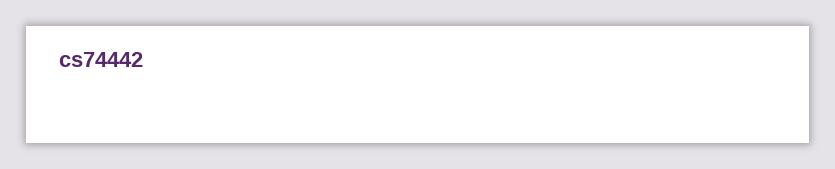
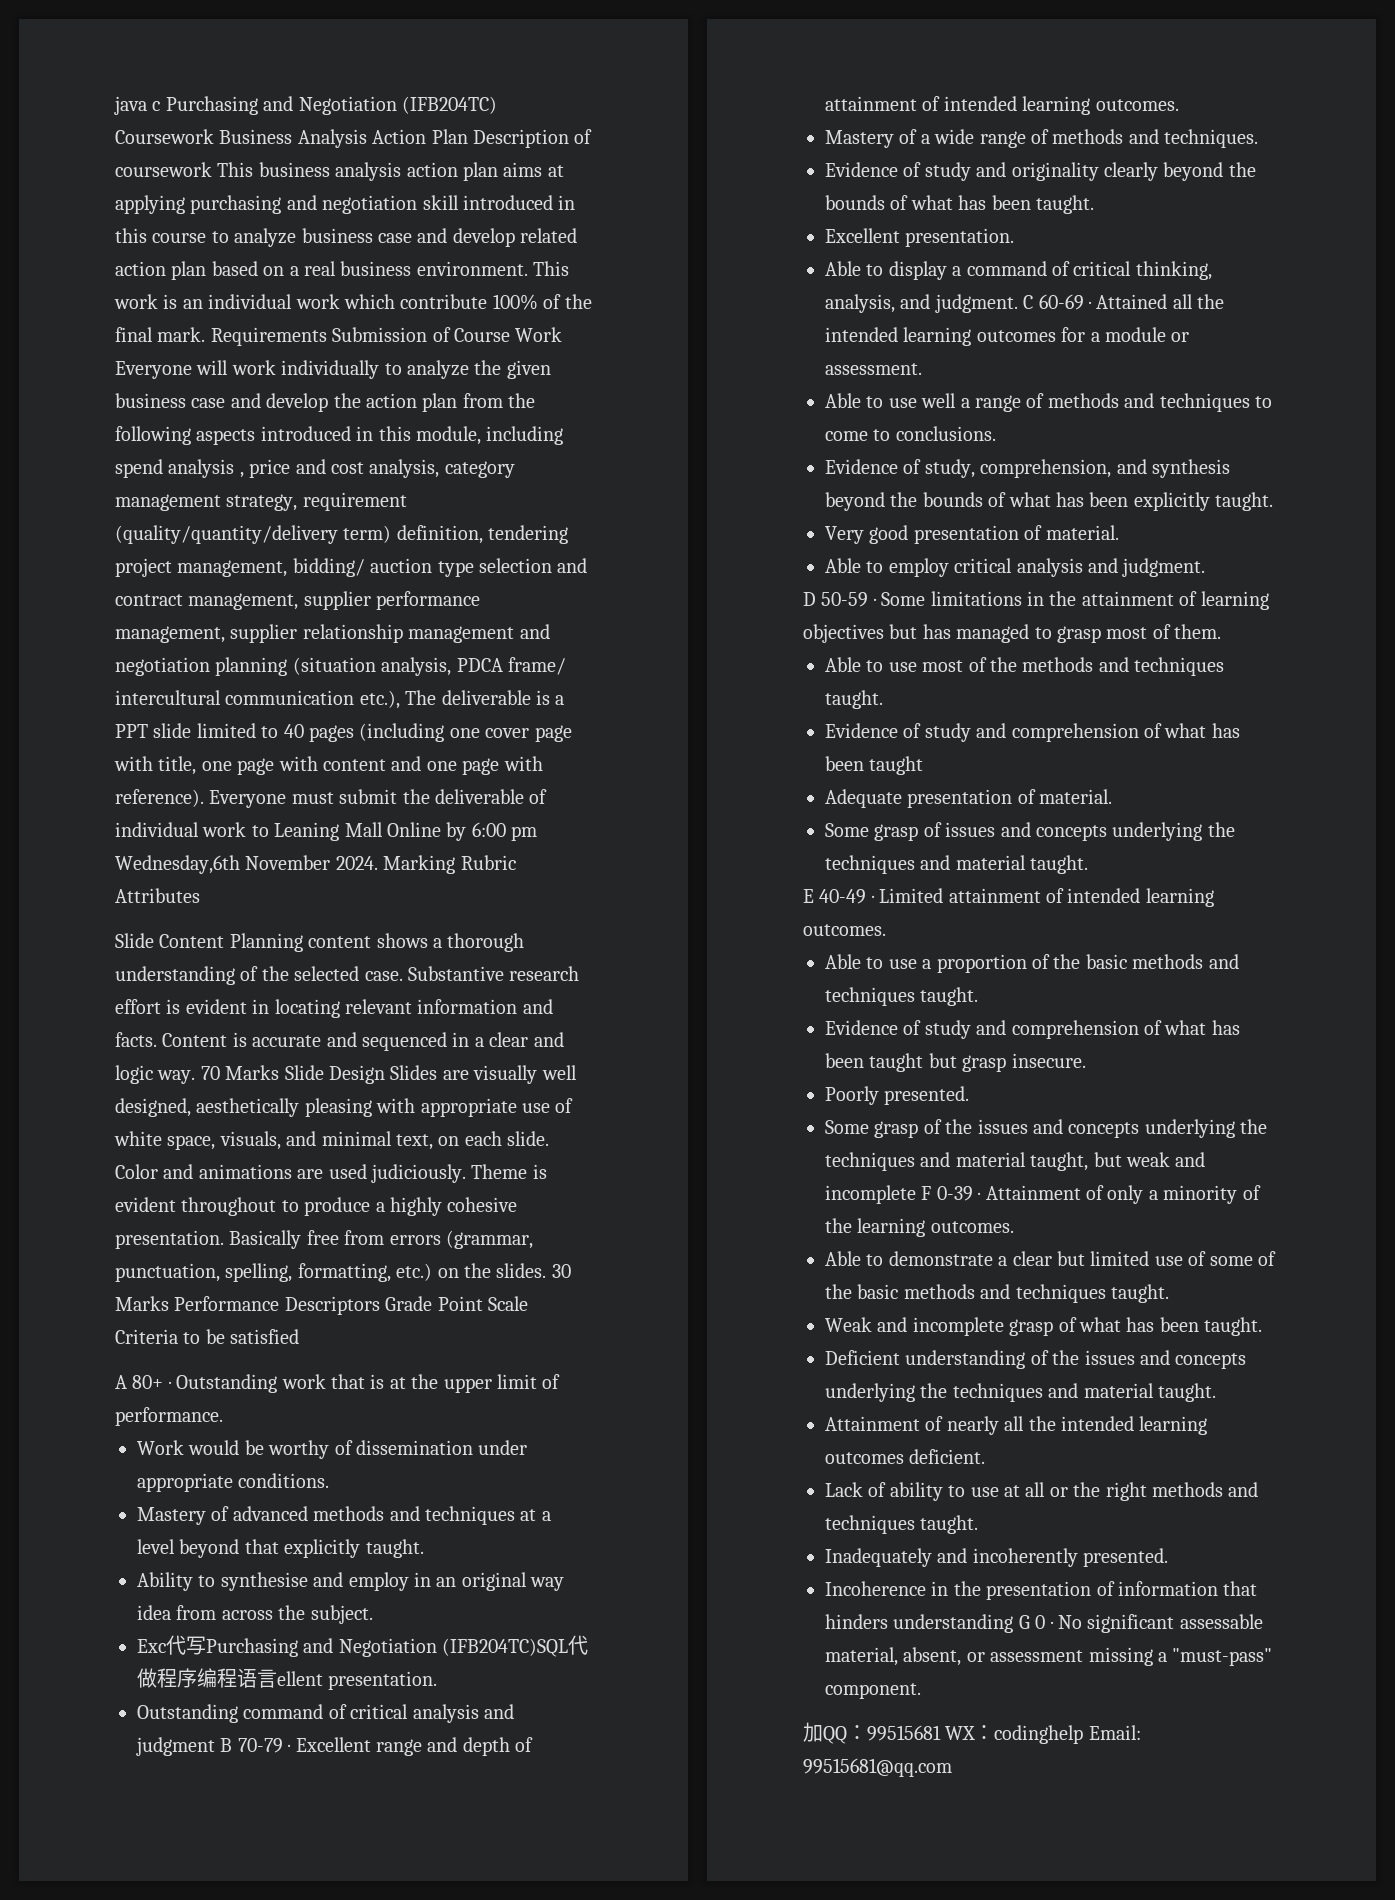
[59,52,143,67] cs74442 -> [114,96,497,115] [115,129,593,148] [115,162,564,181] [115,195,576,214] [115,228,578,247] [115,261,570,280] [114,294,592,310] [115,327,563,346] [115,360,551,379] [115,393,536,412] [115,426,564,445] [115,459,515,478] [115,492,407,511] [115,525,569,544] [115,558,588,577] [115,591,481,610] [115,624,550,643] [115,657,566,676] [115,690,565,709] [115,723,572,742] [114,756,543,775] [115,789,548,808] [115,822,538,841] [115,855,516,874] [115,888,200,903] [115,933,525,952] [115,966,580,985] [115,999,553,1018] [115,1032,564,1051] [115,1065,577,1084] [115,1098,574,1117] [114,1131,550,1150] [115,1164,547,1183] [115,1197,518,1216] [115,1230,533,1249] [115,1263,571,1282] [115,1296,528,1315] [115,1329,300,1344] [115,1374,561,1393] [115,1407,223,1426] [137,1440,528,1459] [137,1473,330,1492] [137,1506,551,1525] [137,1539,424,1558] [137,1572,565,1591] [137,1605,373,1624] [137,1635,589,1657] [137,1668,438,1690] [137,1704,514,1723] [136,1737,534,1756] [825,96,1179,115] [825,129,1259,148] [825,162,1256,181] [825,195,1094,214] [825,228,1015,247] [825,261,1212,280] [825,294,1225,313] [825,327,1190,346] [825,363,922,375] [825,393,1272,412] [825,426,996,441] [825,459,1230,478] [825,492,1274,511] [825,525,1119,544] [825,558,1206,577] [803,591,1269,610] [803,624,1222,643] [825,657,1225,676] [825,690,883,709] [825,723,1240,742] [825,756,924,775] [825,789,1113,808] [825,822,1235,841] [825,855,1089,874] [803,888,1214,907] [803,924,886,936] [825,954,1239,973] [825,987,979,1006] [825,1020,1240,1039] [825,1053,1086,1072] [825,1086,970,1105] [825,1119,1268,1138] [825,1152,1206,1171] [825,1185,1261,1204] [825,1218,1014,1237] [825,1251,1276,1266] [825,1284,1169,1303] [825,1317,1263,1336] [825,1350,1247,1369] [825,1383,1216,1402] [825,1416,1208,1435] [825,1449,986,1464] [825,1482,1259,1501] [825,1515,979,1534] [825,1548,1169,1567] [825,1581,1258,1600] [825,1614,1263,1633] [825,1647,1273,1666] [825,1683,921,1699] [803,1722,1141,1744] [803,1758,952,1777] java c Purchasing and Negotiation (IFB204TC) Coursework Business Analysis Action Plan Description of coursework This business analysis action plan aims at applying purchasing and negotiation skill introduced in this course to analyze business case and develop related action plan based on a real business environment. This work is an individual work which contribute 100% of the final mark. Requirements Submission of Course Work Everyone will work individually to analyze the given business case and develop the action plan from the following aspects introduced in this module, including spend analysis , price and cost analysis, category management strategy, requirement (quality/quantity/delivery term) definition, tendering project management, bidding/ auction type selection and contract management, supplier performance management, supplier relationship management and negotiation planning (situation analysis, PDCA frame/ intercultural communication etc.), The deliverable is a PPT slide limited to 40 pages (including one cover page with title, one page with content and one page with reference). Everyone must submit the deliverable of individual work to Leaning Mall Online by 6:00 pm Wednesday,6th November 2024. Marking Rubric Attributes // Slide Content Planning content shows a thorough understanding of the selected case. Substantive research effort is evident in locating relevant information and facts. Content is accurate and sequenced in a clear and logic way. 70 Marks Slide Design Slides are visually well designed, aesthetically pleasing with appropriate use of white space, visuals, and minimal text, on each slide. Color and animations are used judiciously. Theme is evident throughout to produce a highly cohesive presentation. Basically free from errors (grammar, punctuation, spelling, formatting, etc.) on the slides. 30 Marks Performance Descriptors Grade Point Scale Criteria to be satisfied // A 80+ · Outstanding work that is at the upper limit of performance. // Work would be worthy of dissemination under appropriate conditions. // Mastery of advanced methods and techniques at a level beyond that explicitly taught. // Ability to synthesise and employ in an original way idea from across the subject. // Exc代写Purchasing and Negotiation (IFB204TC)SQL代做程序编程语言ellent presentation. // Outstanding command of critical analysis and judgment B 70-79 · Excellent range and depth of attainment of intended learning outcomes. // Mastery of a wide range of methods and techniques. // Evidence of study and originality clearly beyond the bounds of what has been taught. // Excellent presentation. // Able to display a command of critical thinking, analysis, and judgment. C 60-69 · Attained all the intended learning outcomes for a module or assessment. // Able to use well a range of methods and techniques to come to conclusions. // Evidence of study, comprehension, and synthesis beyond the bounds of what has been explicitly taught. // Very good presentation of material. // Able to employ critical analysis and judgment. // D 50-59 · Some limitations in the attainment of learning objectives but has managed to grasp most of them. // Able to use most of the methods and techniques taught. // Evidence of study and comprehension of what has been taught // Adequate presentation of material. // Some grasp of issues and concepts underlying the techniques and material taught. // E 40-49 · Limited attainment of intended learning outcomes. // Able to use a proportion of the basic methods and techniques taught. // Evidence of study and comprehension of what has been taught but grasp insecure. // Poorly presented. // Some grasp of the issues and concepts underlying the techniques and material taught, but weak and incomplete F 0-39 · Attainment of only a minority of the learning outcomes. // Able to demonstrate a clear but limited use of some of the basic methods and techniques taught. // Weak and incomplete grasp of what has been taught. // Deficient understanding of the issues and concepts underlying the techniques and material taught. // Attainment of nearly all the intended learning outcomes deficient. // Lack of ability to use at all or the right methods and techniques taught. // Inadequately and incoherently presented. // Incoherence in the presentation of information that hinders understanding G 0 · No significant assessable material, absent, or assessment missing a "must-pass" component. // 加QQ：99515681 WX：codinghelp Email: 99515681@qq.com

